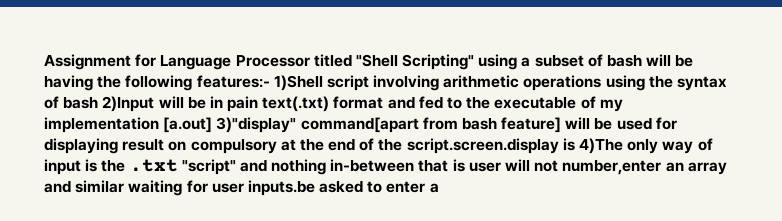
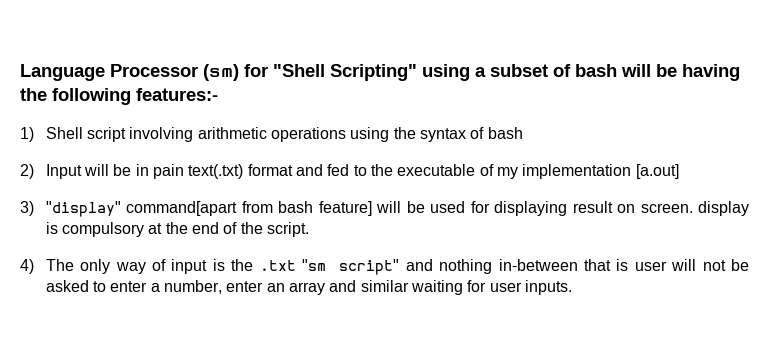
[44,54,352,70] Assignment for Language Processor titled -> [20,64,268,81] Language Processor (sm) for
[273,75,323,91] 1)Shell -> [20,127,83,142] // 1) Shell
[102,96,155,112] 2)Input -> [20,164,82,179] // 2) Input
[216,117,297,133] 3)"display" -> [20,201,121,217] // 3) "display"
(187, 146) none -> [640,201,749,216] [45,222,58,234] screen. display is
[406,138,624,154] script.screen.display is 4)The -> [266,222,309,237] [20,259,74,274] script. // 4) The
[181,159,236,175] "script" -> [301,259,400,275] "sm script"
[562,160,662,175] number,enter -> [731,259,749,271] [45,280,264,294] be asked to enter a number, enter
[247,180,439,196] inputs.be asked to enter a -> [524,280,572,295] inputs.

